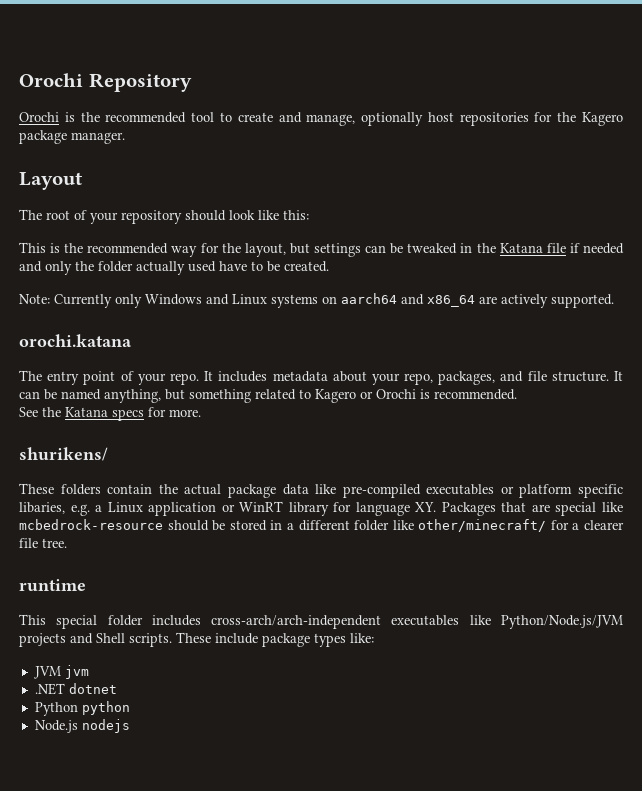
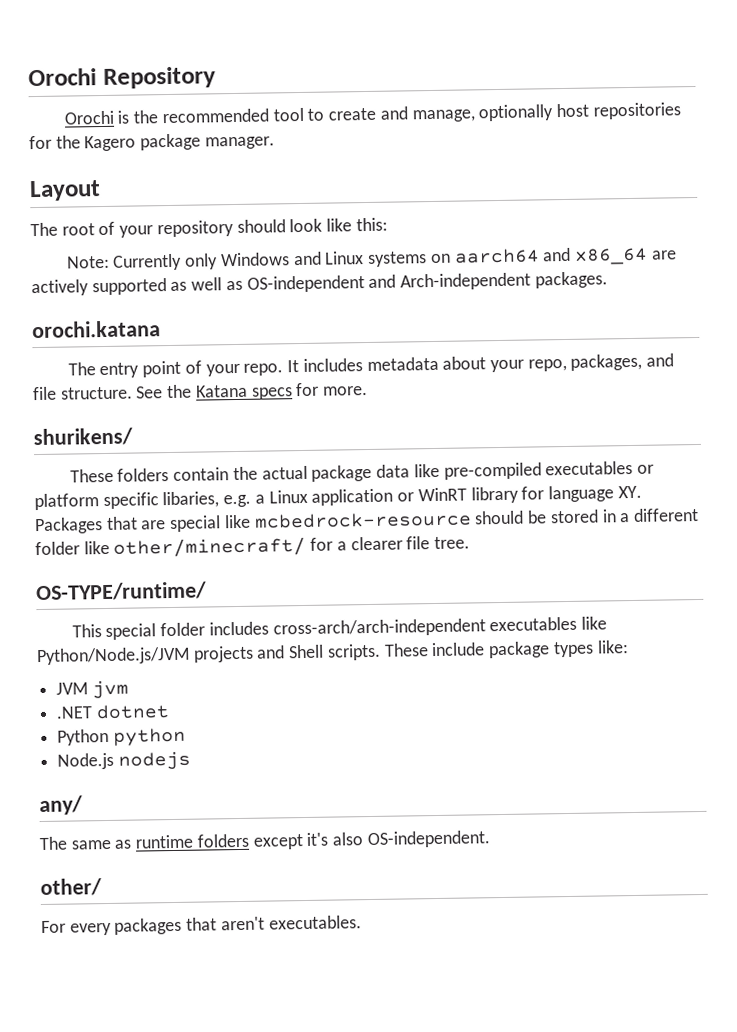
[19,242,624,257] [19,261,329,275] // This is the recommended way for the layout, but settings can be tweaked in the Katana file if needed and only the folder actually used have to be created. -> (388, 224) none
[551,294,614,308] supported. -> [91,271,608,296] supported as well as OS-independent and Arch-independent packages.
[614,371,623,381] [19,389,517,403] It can be named anything, but something related to Kagero or Orochi is recommended. // -> (133, 393) none
[19,579,86,591] runtime -> [35,581,207,602] OS-TYPE/runtime/
(130, 726) none -> [39,795,83,816] [39,830,491,851] [40,878,102,897] [41,915,362,936] // any/ // The same as runtime folders except it's also OS-independent. // other/ // For every packages that aren't executables.

